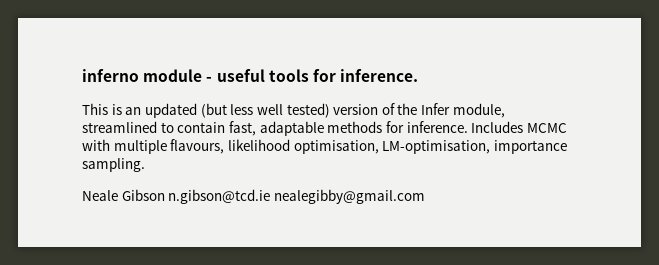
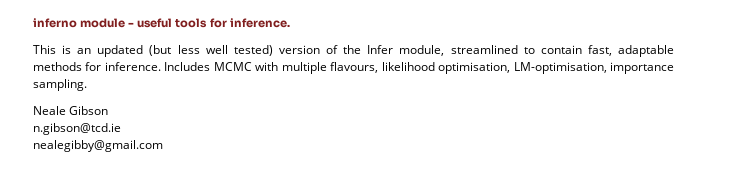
(165, 195) none -> (109, 110) //
(271, 196) none -> (121, 129) //

